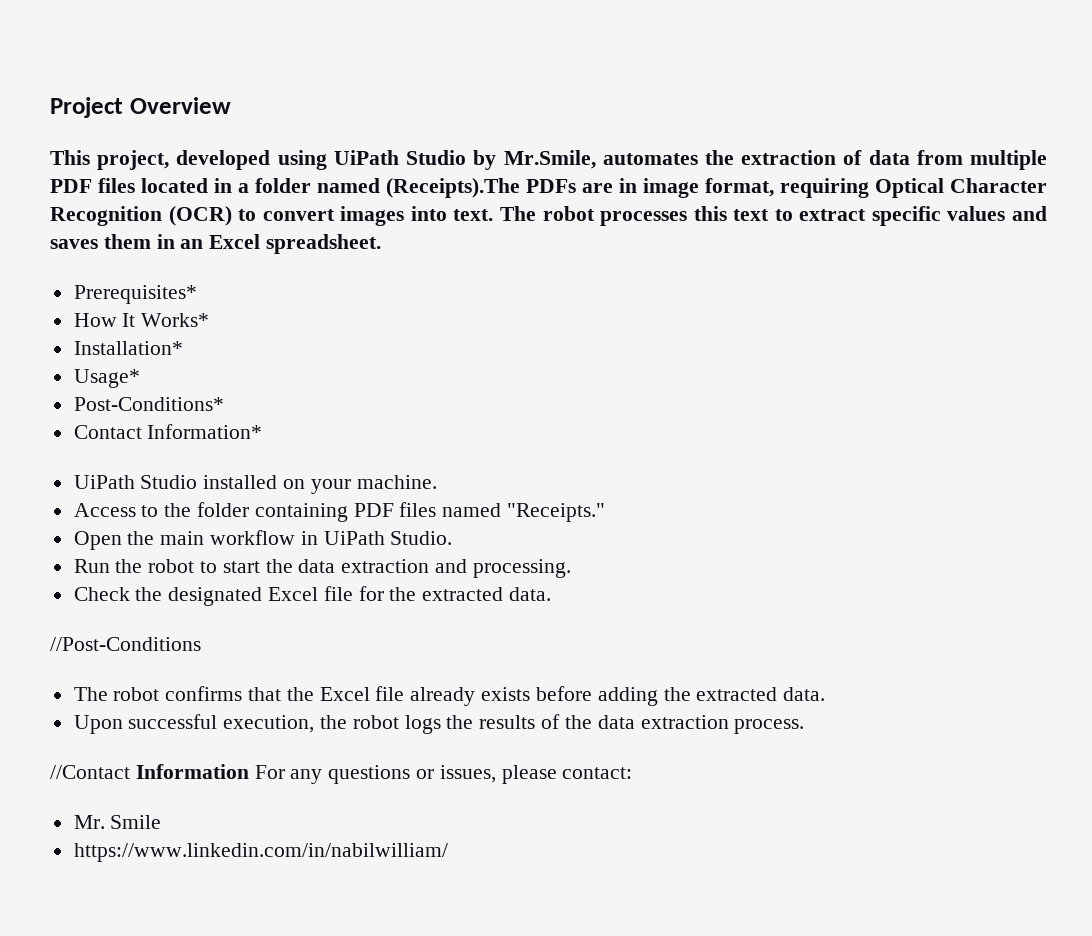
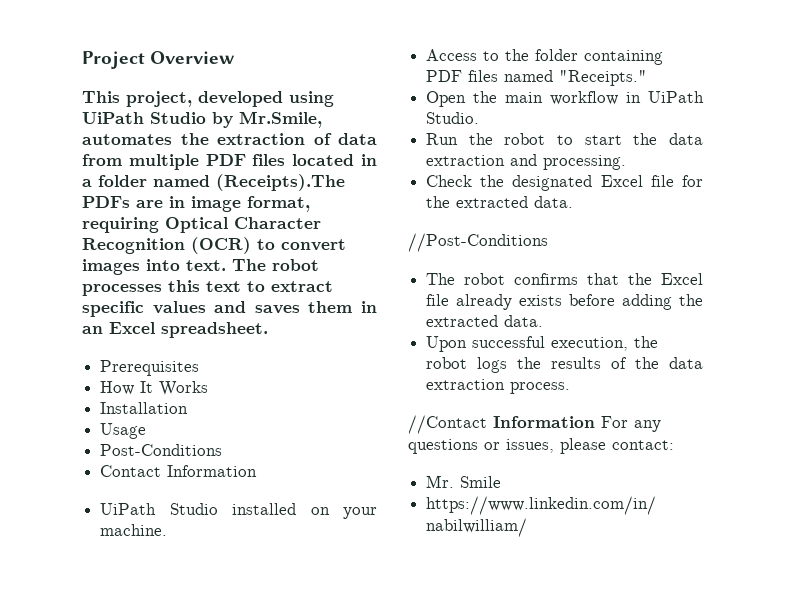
[73,285,197,304] Prerequisites* -> [100,360,200,376] Prerequisites
[141,313,210,327] [73,341,183,355] [73,369,140,388] [73,397,224,411] Works* // Installation* // Usage* // Post-Conditions* -> [159,381,209,396] [100,402,189,414] [100,423,147,439] [100,444,223,456] Works // Installation // Usage // Post-Conditions
[147,424,263,439] Information* -> [167,465,258,477] Information

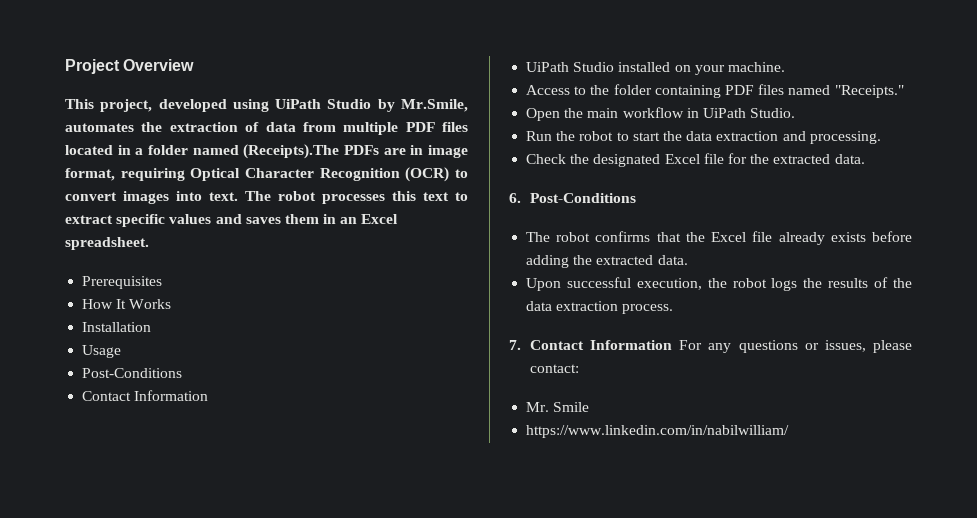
[408,233,548,252] //Post-Conditions -> [509,193,636,203] 6. Post-Conditions
[408,415,487,434] //Contact -> [509,340,584,350] 7. Contact

